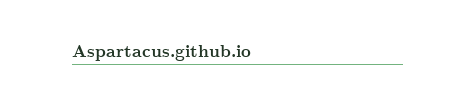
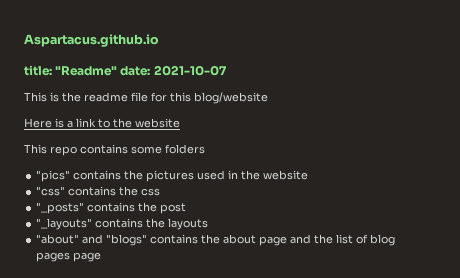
(251, 53) none -> [24,65,227,76] [24,92,268,104] [24,118,180,128] [24,144,205,156] [36,170,309,182] [36,186,161,196] [36,202,187,214] [36,218,209,230] [36,234,396,246] [36,252,102,262] // title: "Readme" date: 2021-10-07 // This is the readme file for this blog/website // Here is a link to the website // This repo contains some folders // "pics" contains the pictures used in the website // "css" contains the css // "_posts" contains the post // "_layouts" contains the layouts // "about" and "blogs" contains the about page and the list of blog pages page

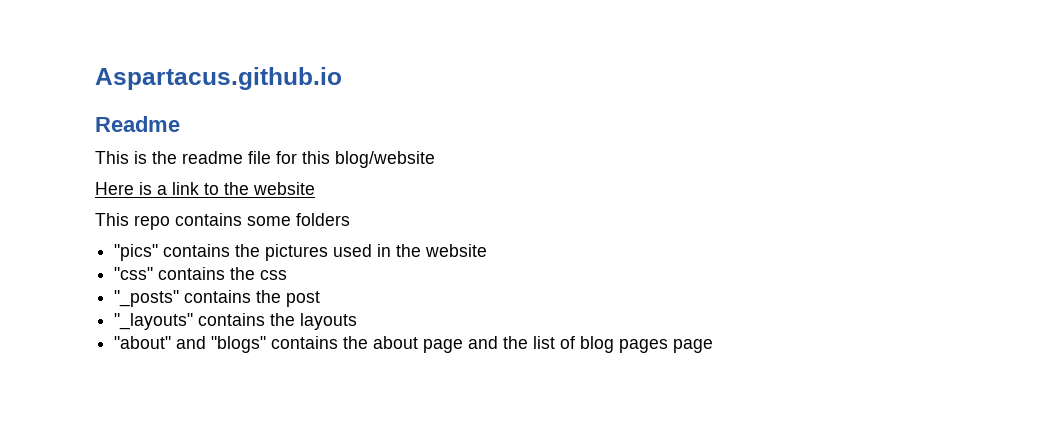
[24,65,227,76] title: "Readme" date: 2021-10-07 -> [95,116,180,132] Readme

